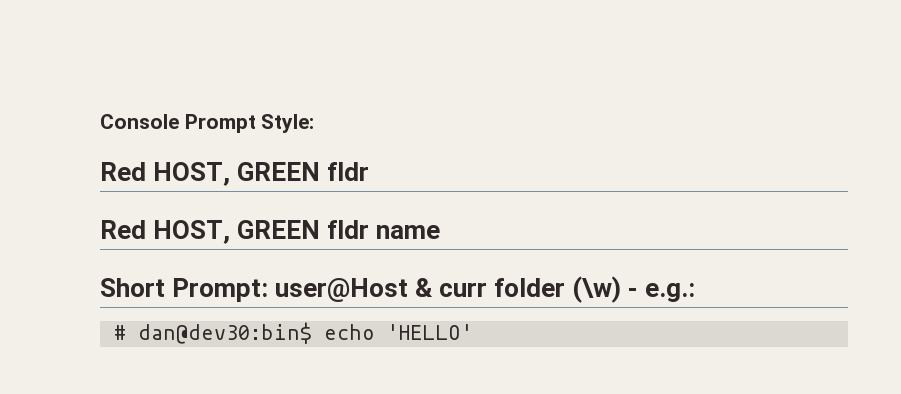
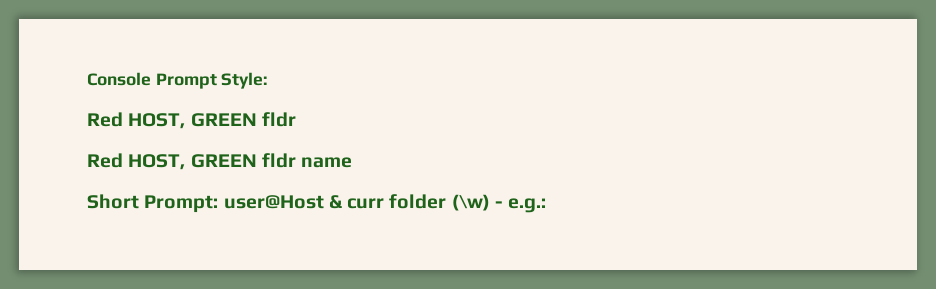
[113,322,473,344] // # dan@dev30:bin$ echo 'HELLO' -> (547, 205) none

